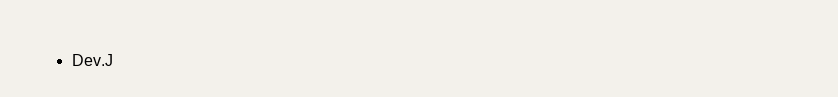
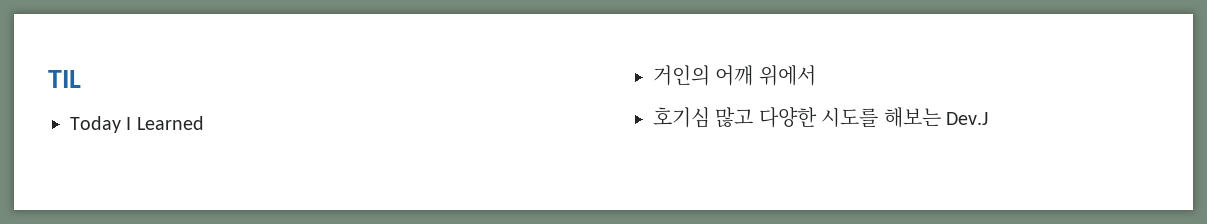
(71, 60) none -> [48,70,81,88] [70,116,204,133] [653,65,816,86] [653,107,941,128] TIL // Today I Learned // 거인의 어깨 위에서 // 호기심 많고 다양한 시도를 해보는

